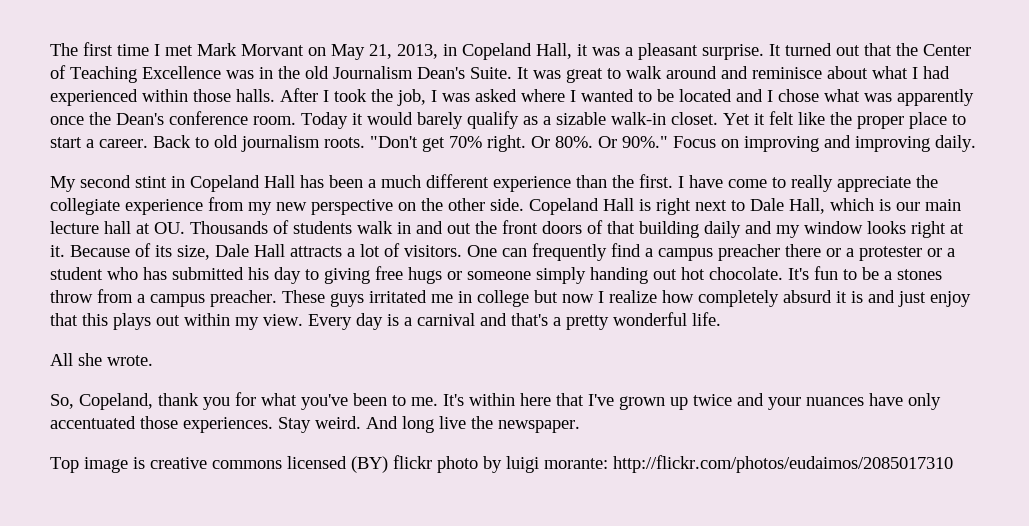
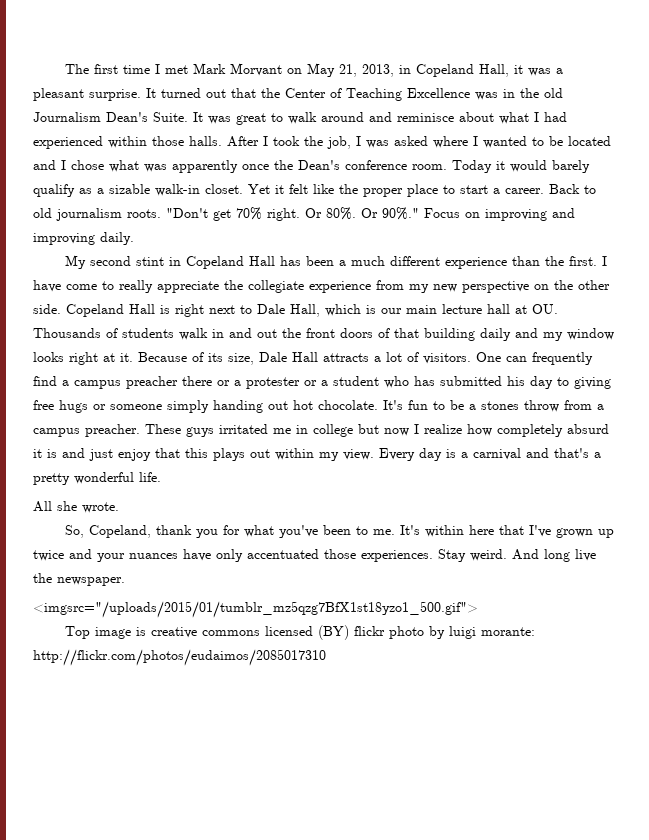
(580, 426) none -> [33,601,478,618] // <imgsrc="/uploads/2015/01/tumblr_mz5qzg7BfX1st18yzo1_500.gif">

